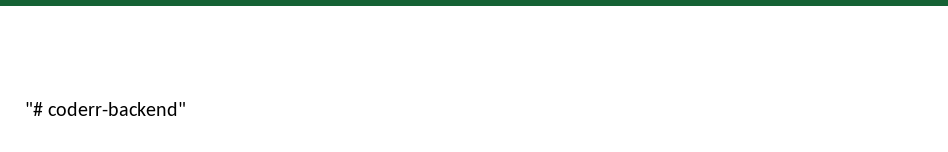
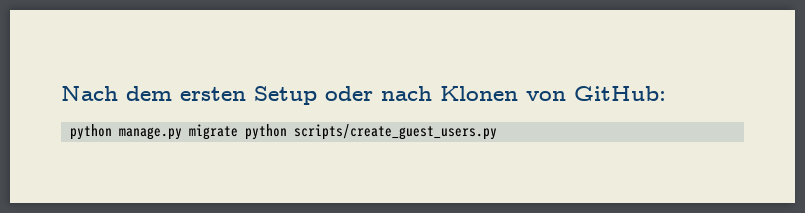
[25,102,187,116] "# coderr-backend" -> [61,86,666,105] [69,124,497,140] Nach dem ersten Setup oder nach Klonen von GitHub: // python manage.py migrate python scripts/create_guest_users.py

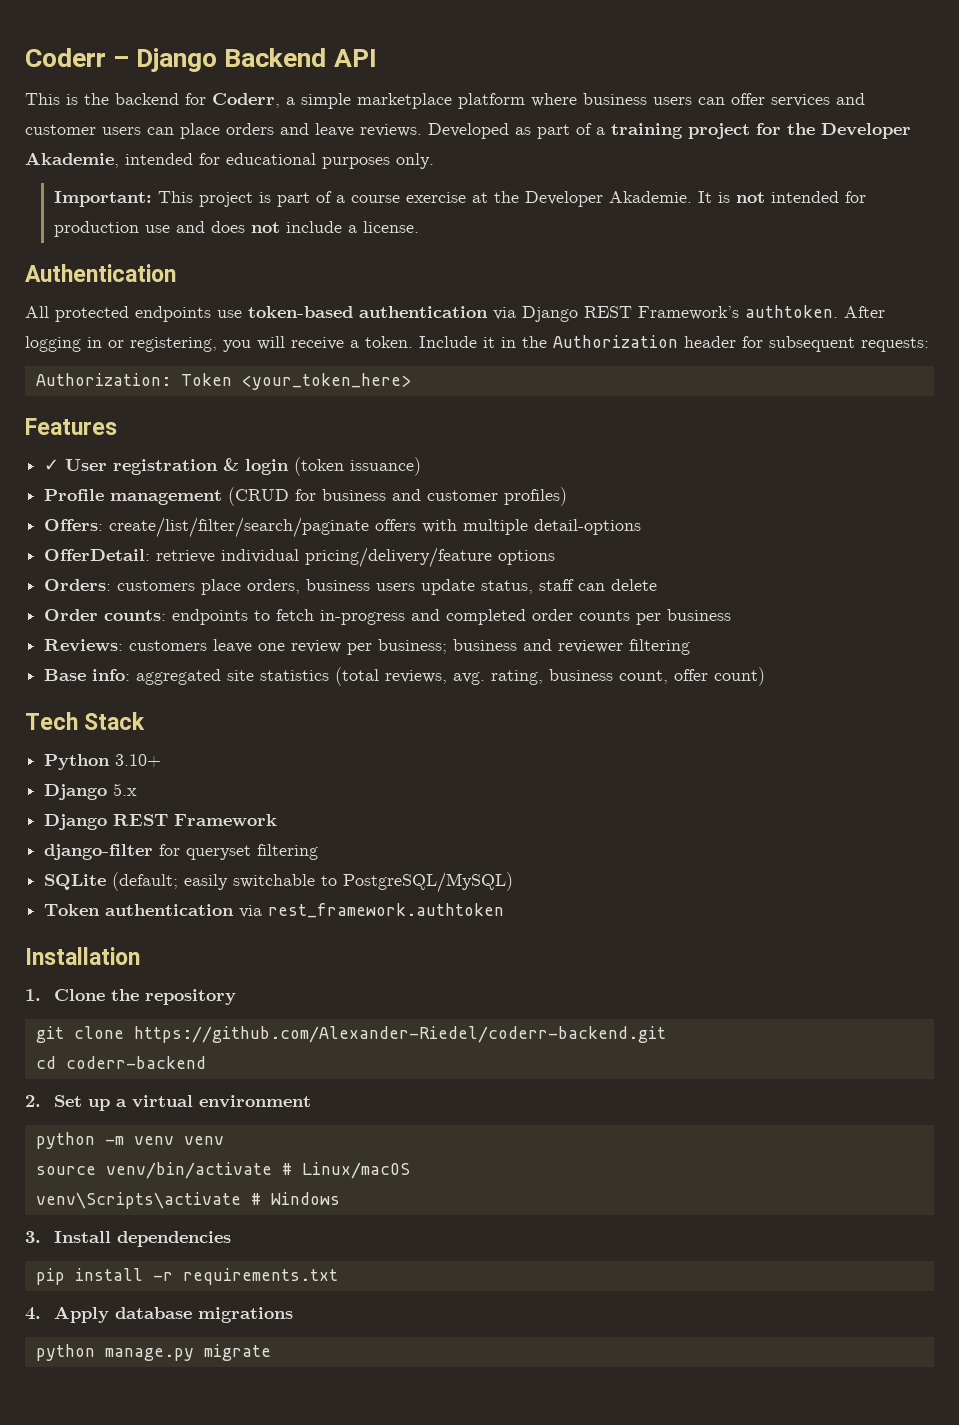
[61,86,666,105] Nach dem ersten Setup oder nach Klonen von GitHub: -> [25,48,377,72] [25,93,865,109] [25,123,911,139] [25,152,434,169] [53,191,866,207] [53,221,419,237] [25,264,176,282] [25,305,885,322] [25,335,929,352] [35,373,411,390] [25,418,117,435] [44,457,422,476] [44,487,568,506] [44,517,642,538] [44,547,556,568] [44,579,658,595] [44,609,732,625] [44,639,691,655] [44,667,766,686] [25,712,146,730] [44,754,162,770] [44,783,138,800] [44,814,278,830] [44,844,319,860] [44,872,514,893] [44,903,505,918] [25,947,140,965] [25,989,236,1005] [35,1026,666,1043] [35,1056,206,1069] [25,1095,311,1111] [35,1132,224,1149] [35,1162,410,1179] [35,1192,340,1209] [25,1231,231,1247] [35,1268,338,1285] [25,1306,293,1323] Coderr – Django Backend API // This is the backend for Coderr, a simple marketplace platform where business users can offer services and customer users can place orders and leave reviews. Developed as part of a training project for the Developer Akademie, intended for educational purposes only. // Important: This project is part of a course exercise at the Developer Akademie. It is not intended for production use and does not include a license. // Authentication // All protected endpoints use token-based authentication via Django REST Framework’s authtoken. After logging in or registering, you will receive a token. Include it in the Authorization header for subsequent requests: // Authorization: Token <your_token_here> // Features // ✓ User registration & login (token issuance) // Profile management (CRUD for business and customer profiles) // Offers: create/list/filter/search/paginate offers with multiple detail-options // OfferDetail: retrieve individual pricing/delivery/feature options // Orders: customers place orders, business users update status, staff can delete // Order counts: endpoints to fetch in-progress and completed order counts per business // Reviews: customers leave one review per business; business and reviewer filtering // Base info: aggregated site statistics (total reviews, avg. rating, business count, offer count) // Tech Stack // Python 3.10+ // Django 5.x // Django REST Framework // django-filter for queryset filtering // SQLite (default; easily switchable to PostgreSQL/MySQL) // Token authentication via rest_framework.authtoken // Installation // 1. Clone the repository // git clone https://github.com/Alexander-Riedel/coderr-backend.git // cd coderr-backend // 2. Set up a virtual environment // python -m venv venv // source venv/bin/activate # Linux/macOS // venv\Scripts\activate # Windows // 3. Install dependencies // pip install -r requirements.txt // 4. Apply database migrations
[244,124,497,140] python scripts/create_guest_users.py -> (271, 1352) none

